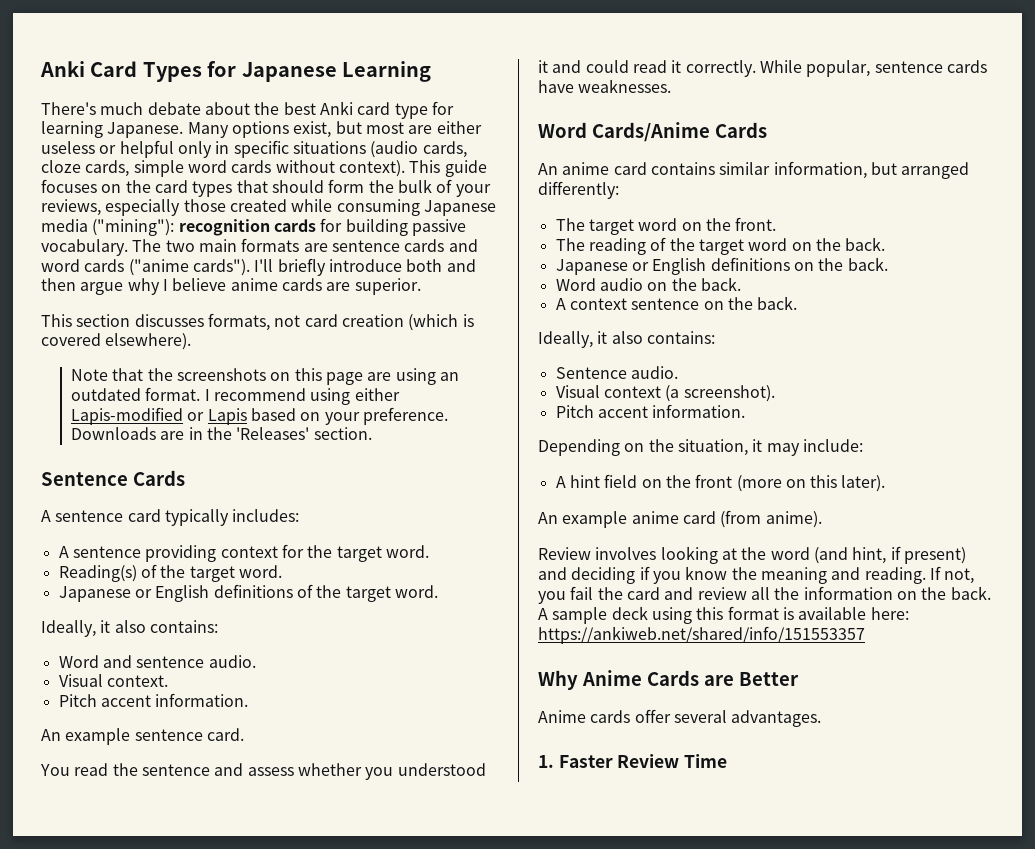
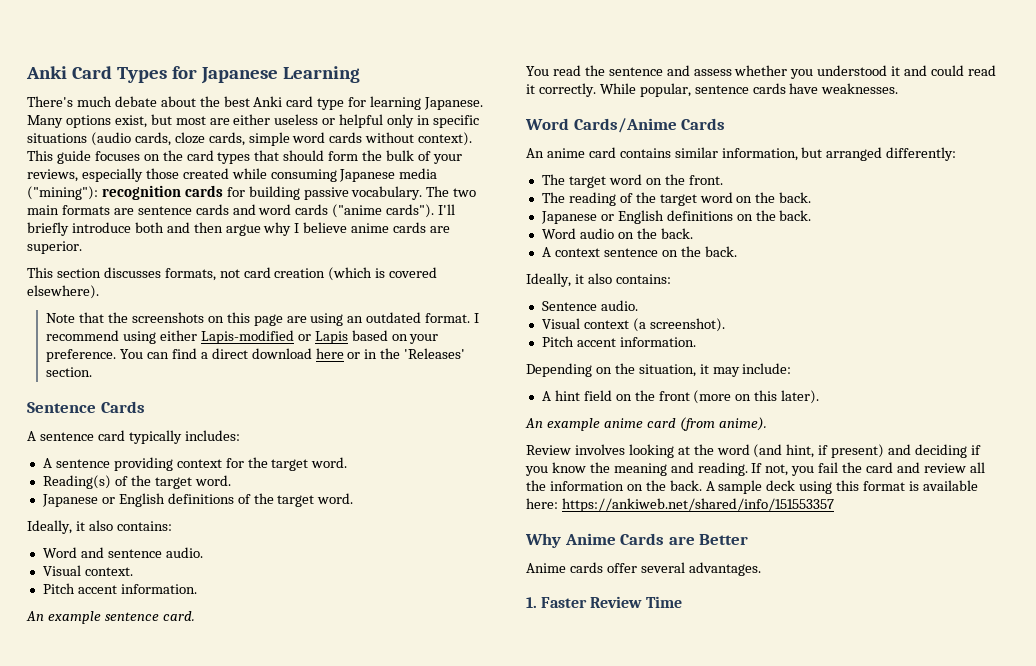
[70,427,185,440] Downloads are -> [120,348,361,359] You can find a direct download here or

